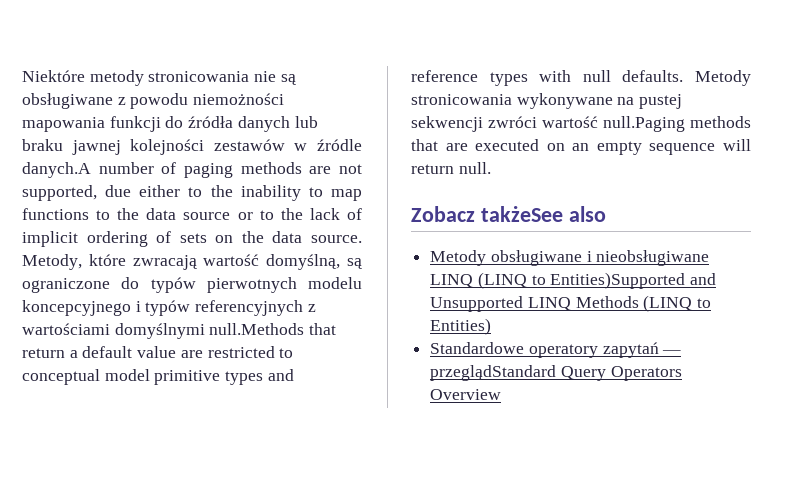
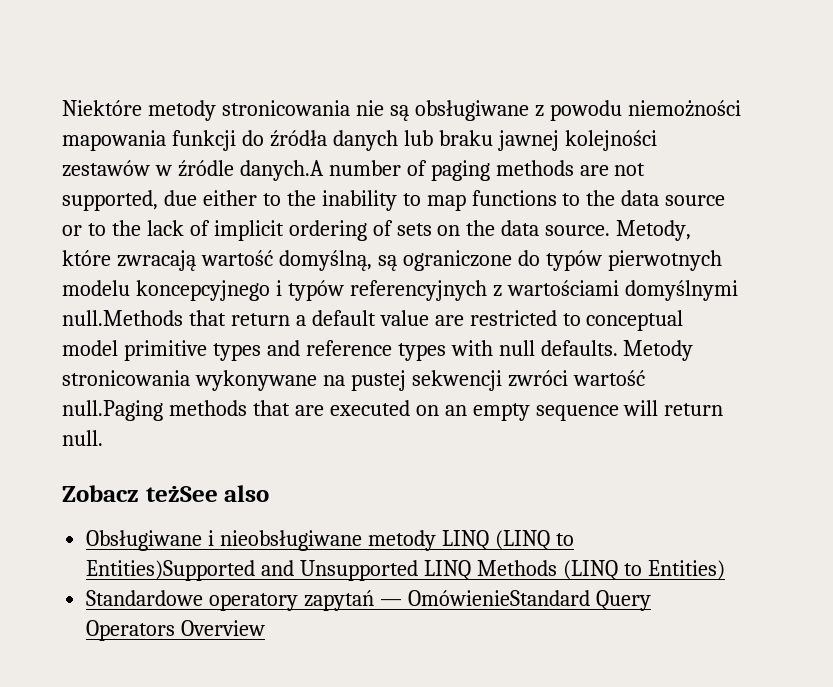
[480,206,563,222] takżeSee -> [145,486,218,502] teżSee
[430,250,582,266] Metody obsługiwane -> [86,530,203,551] Obsługiwane
(710, 258) none -> [368,530,437,551] metody
[430,365,557,381] przeglądStandard -> [407,590,590,606] OmówienieStandard

